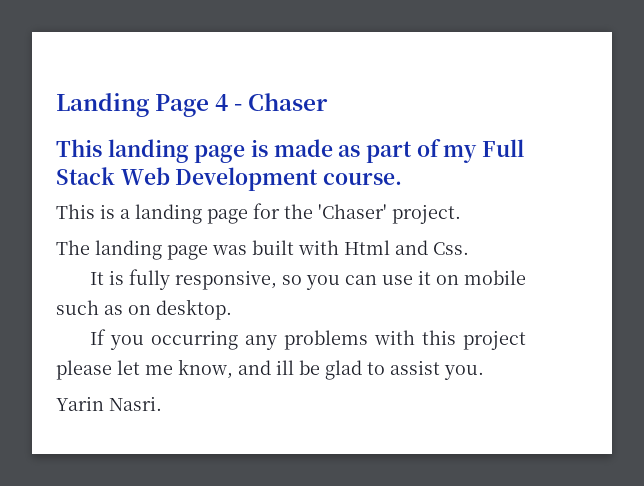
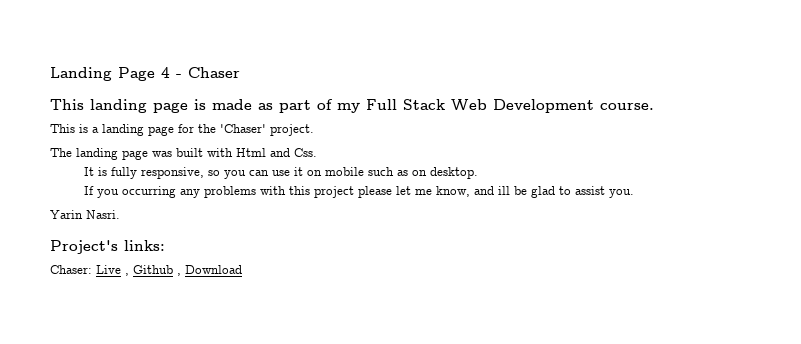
(162, 403) none -> [50,240,165,254] [50,265,242,276] // Project's links: // Chaser: Live , Github , Download

